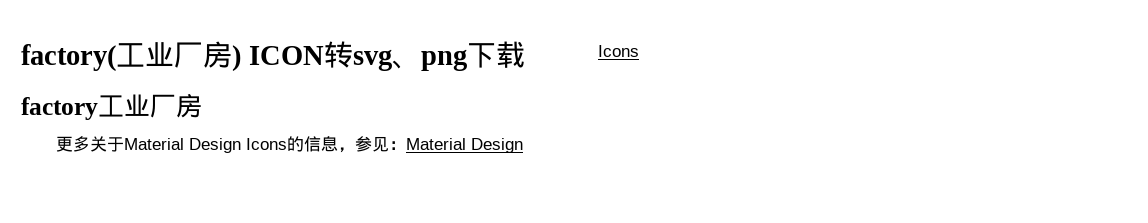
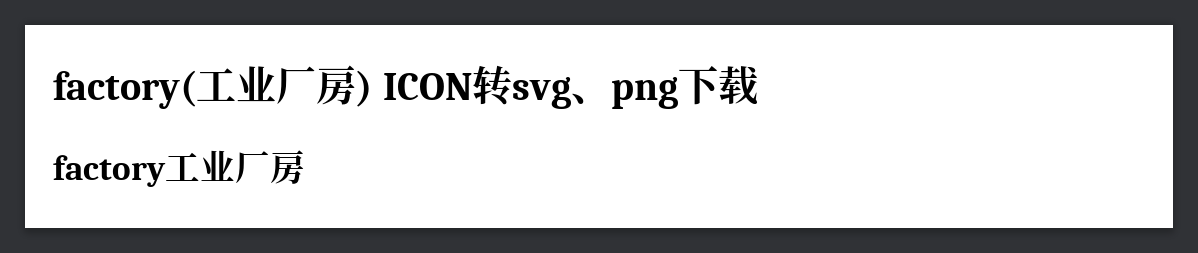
[55,136,523,153] [598,45,639,57] // 更多关于Material Design Icons的信息，参见：Material Design Icons -> (305, 167) none

